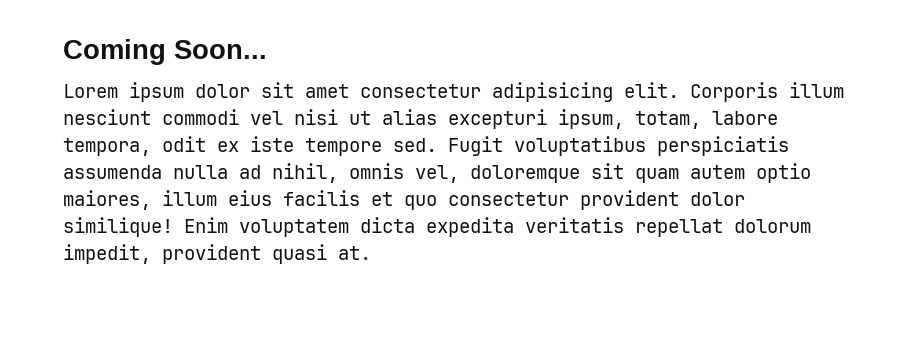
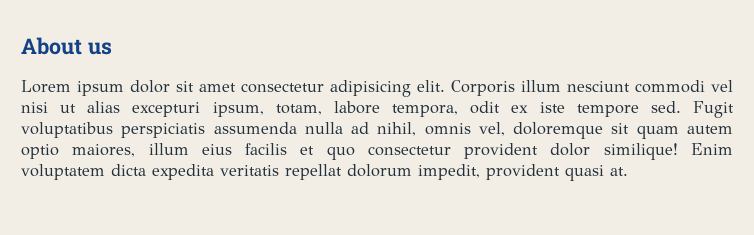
[63,39,267,65] Coming Soon... -> [21,37,112,55] About us

